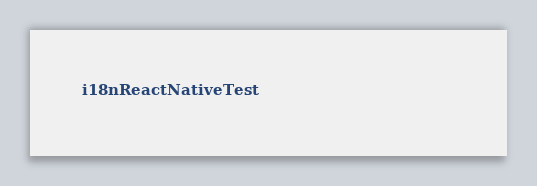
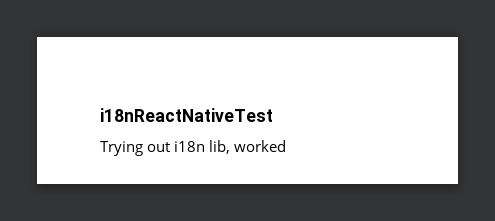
(259, 89) none -> [100,140,287,156] // Trying out i18n lib, worked

